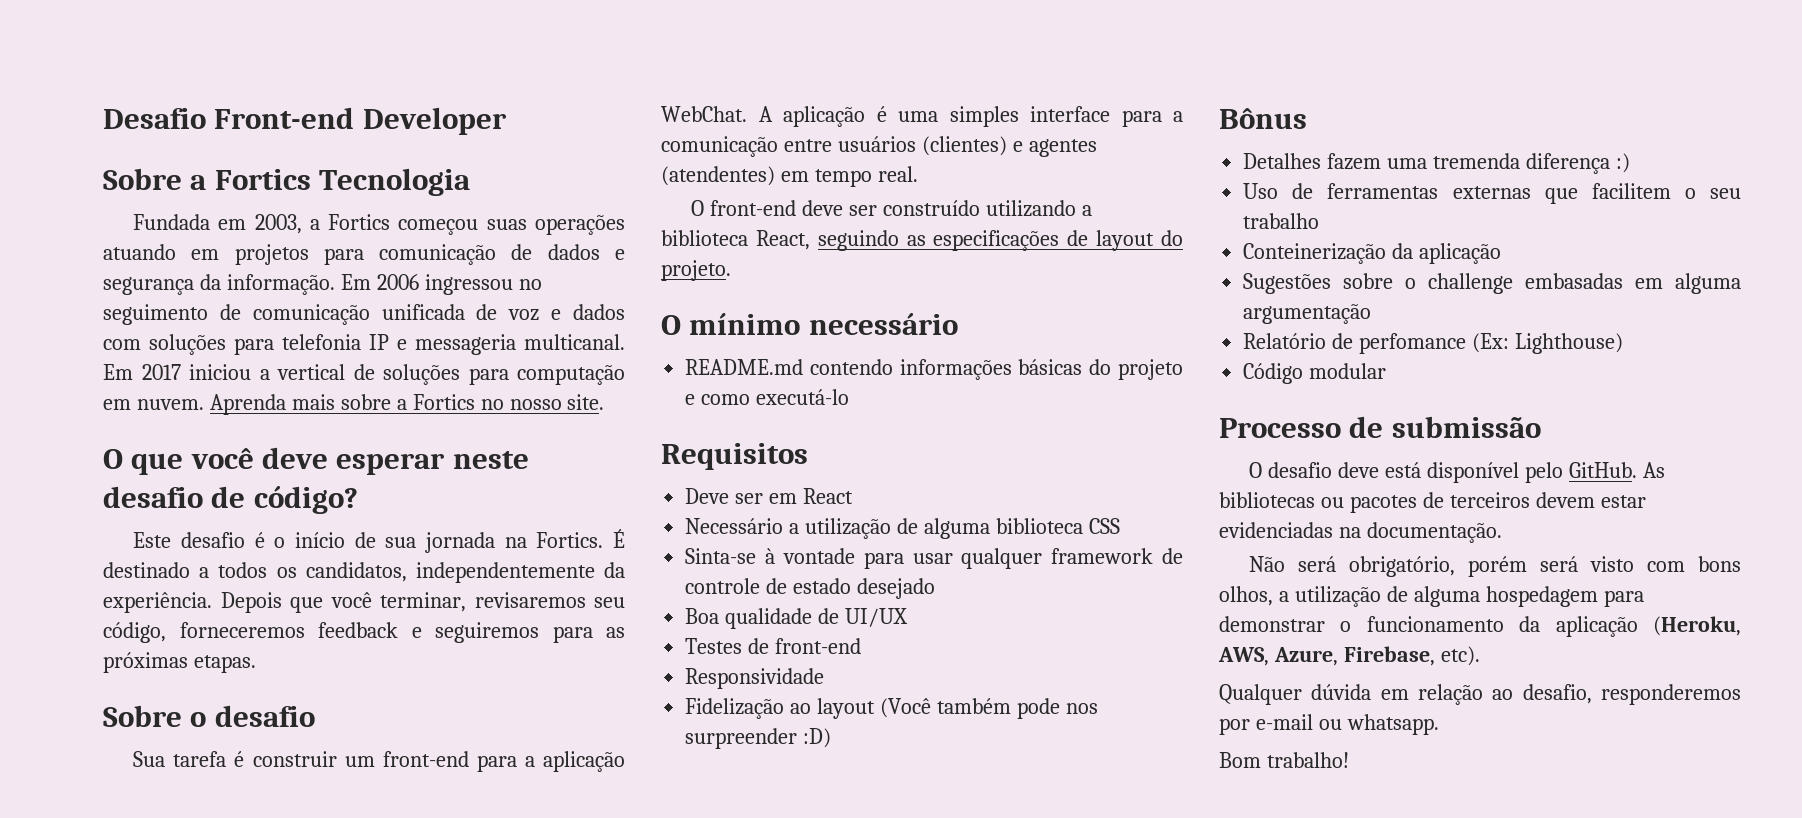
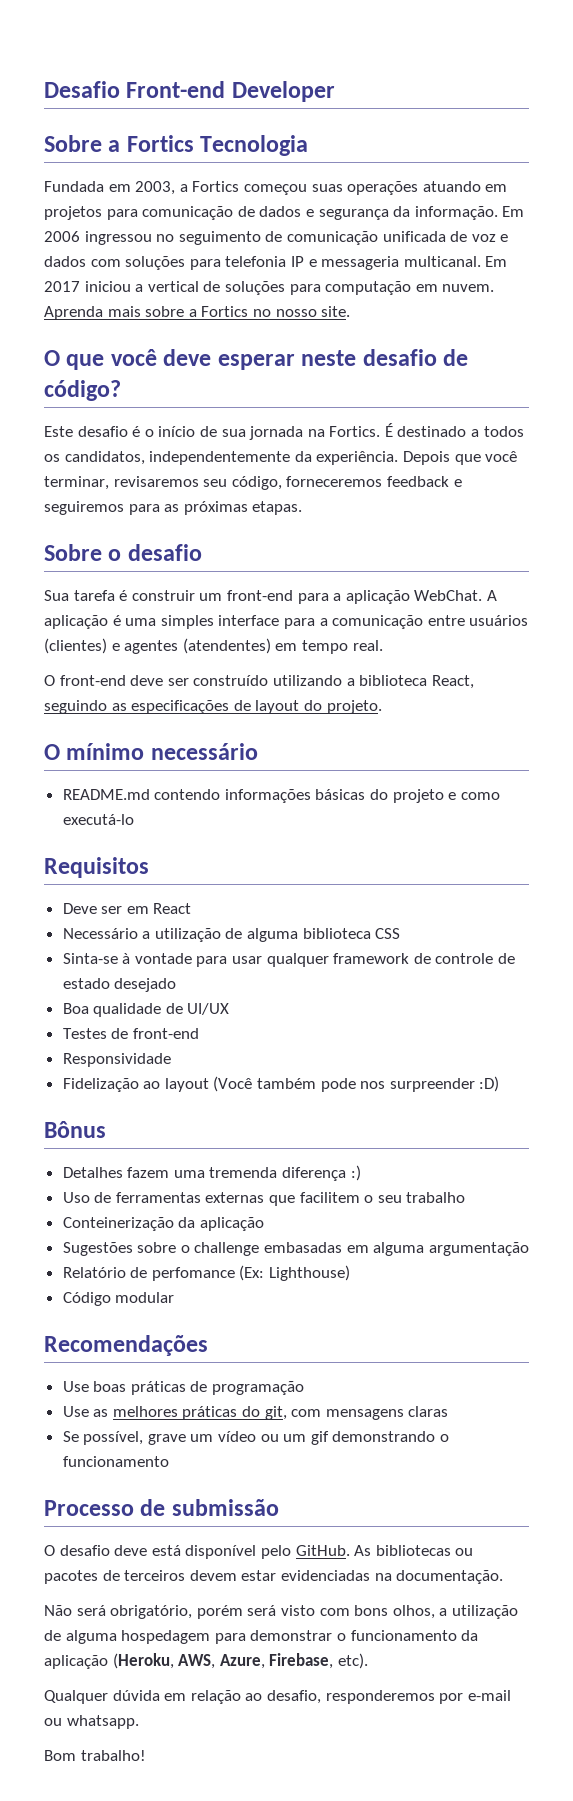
(1387, 371) none -> [44,1335,208,1356] [62,1381,305,1395] [62,1406,449,1420] [62,1431,450,1445] [62,1456,169,1467] // Recomendações // Use boas práticas de programação // Use as melhores práticas do git, com mensagens claras // Se possível, grave um vídeo ou um gif demonstrando o funcionamento

